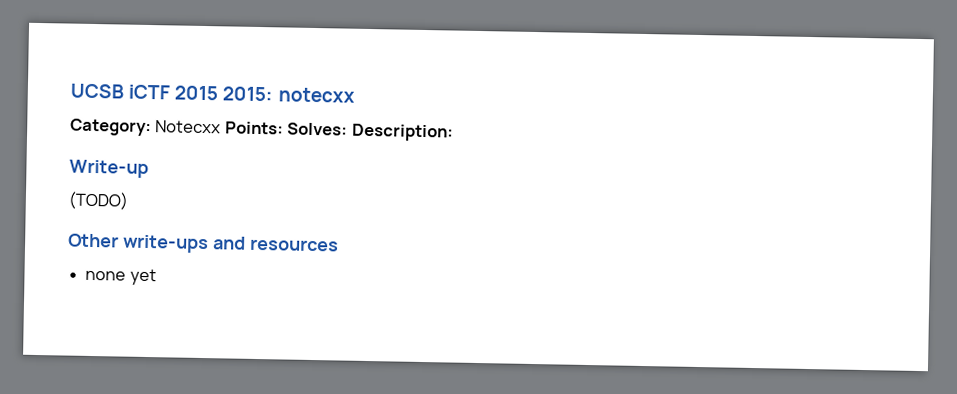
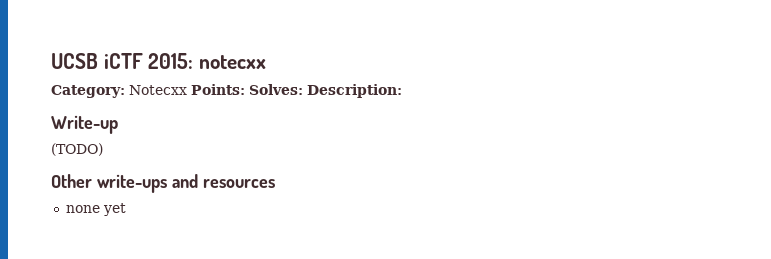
[174,85,219,101] 2015 -> (143, 61) none

